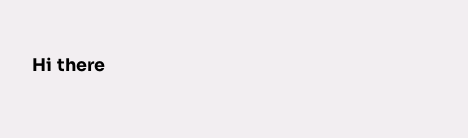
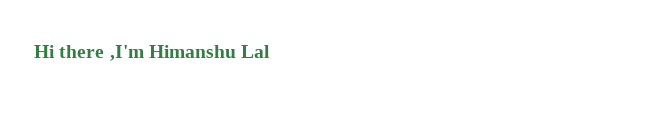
(105, 65) none -> [109,45,271,61] ,I'm Himanshu Lal

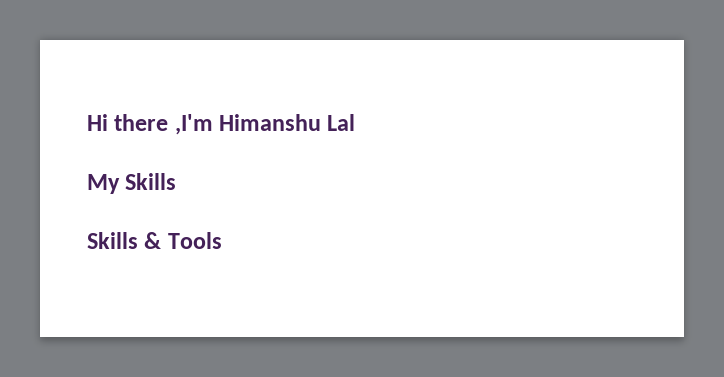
(271, 51) none -> [87,173,177,194] [87,232,222,249] // My Skills // Skills & Tools

